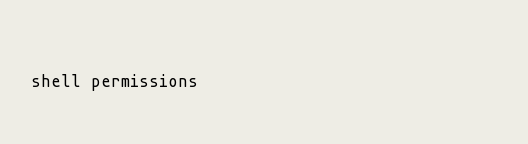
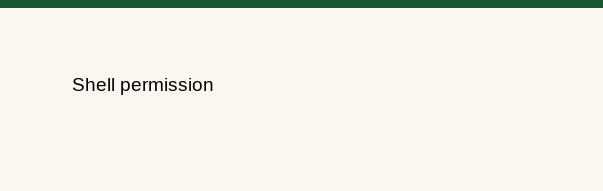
[31,74,198,91] shell permissions -> [72,78,215,95] Shell permission

